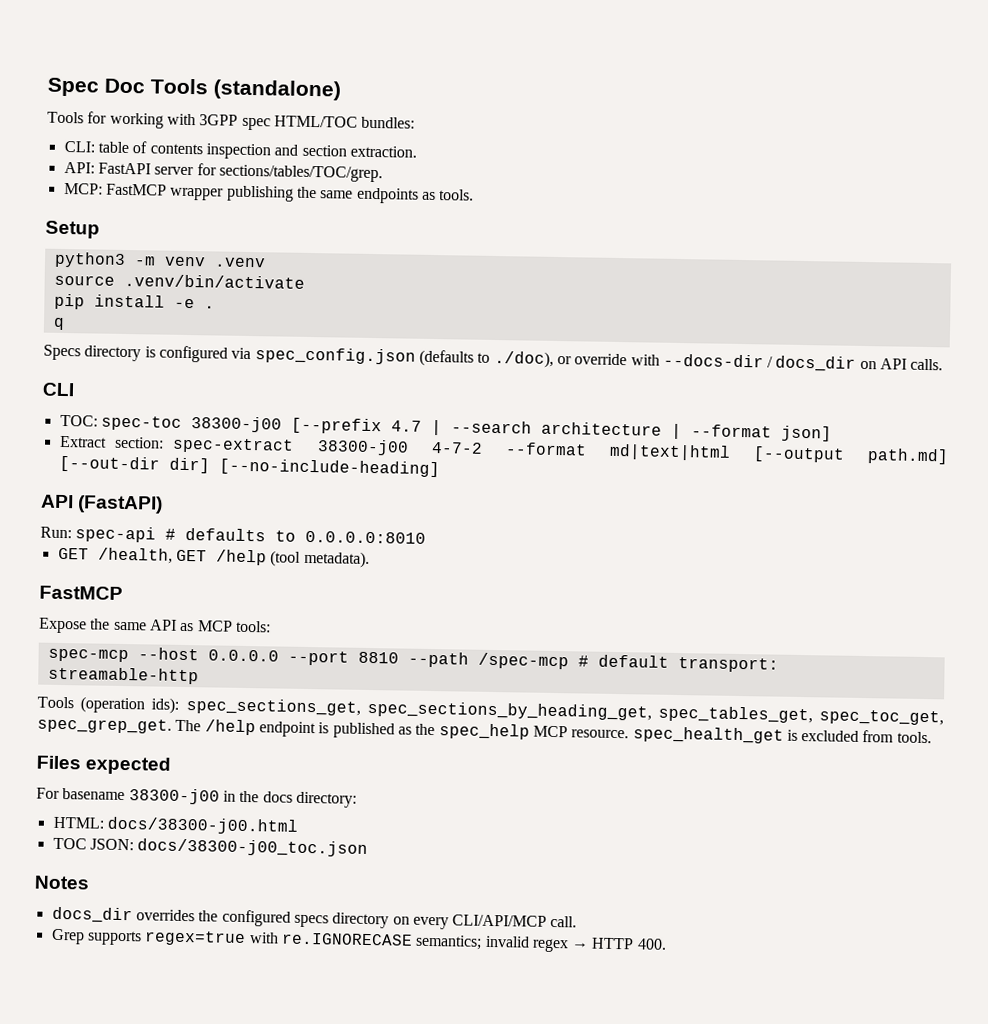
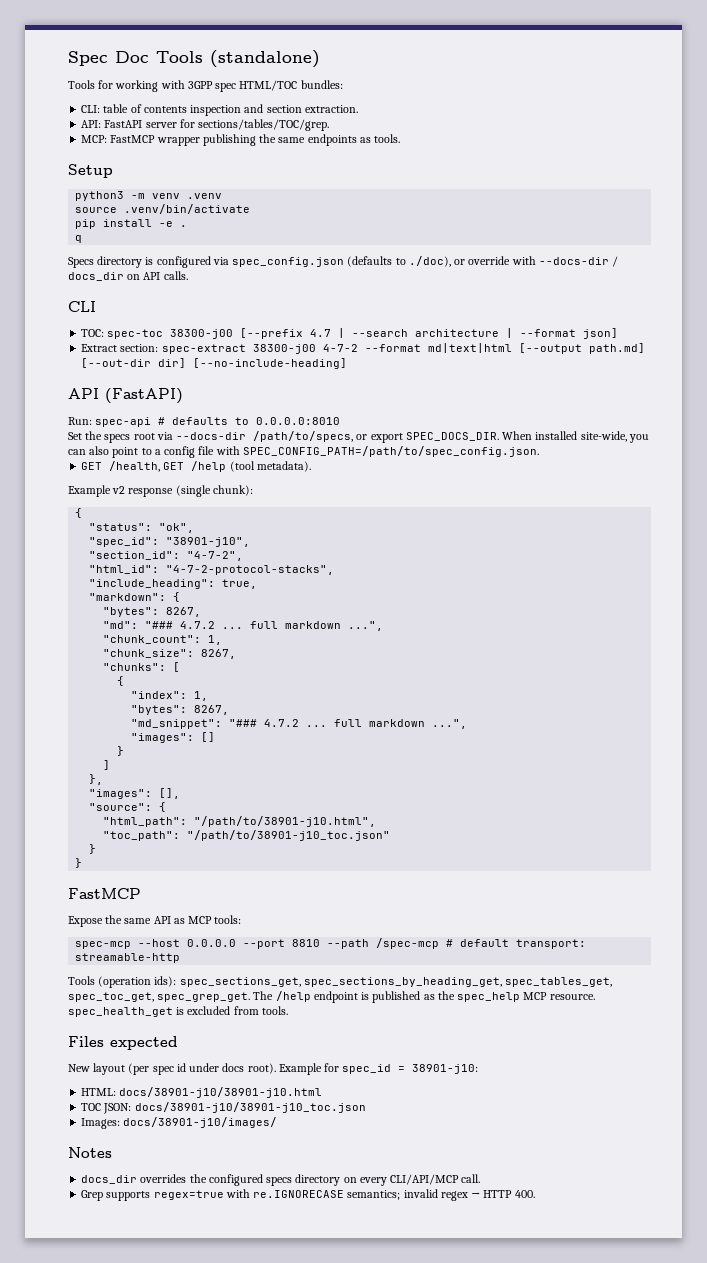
(427, 537) none -> [68,431,649,443] [68,446,539,458] // Set the specs root via --docs-dir /path/to/specs, or export SPEC_DOCS_DIR. When installed site-wide, you can also point to a config file with SPEC_CONFIG_PATH=/path/to/spec_config.json.
(370, 559) none -> [68,485,253,497] [75,508,83,518] [89,523,195,533] [89,537,251,547] [89,551,244,561] [89,565,335,575] [89,579,258,589] [89,592,181,602] [103,607,202,617] [103,621,384,631] [103,635,223,645] [103,649,237,659] [103,662,181,672] [117,676,125,686] [131,691,209,701] [131,705,230,715] [131,719,468,729] [131,732,216,743] [117,746,125,756] [103,760,111,770] [89,774,104,785] [89,788,181,799] [89,802,167,812] [103,816,377,827] [103,830,391,841] [89,844,97,854] [75,858,83,868] // Example v2 response (single chunk): // { // "status": "ok", // "spec_id": "38901-j10", // "section_id": "4-7-2", // "html_id": "4-7-2-protocol-stacks", // "include_heading": true, // "markdown": { // "bytes": 8267, // "md": "### 4.7.2 ... full markdown ...", // "chunk_count": 1, // "chunk_size": 8267, // "chunks": [ // { // "index": 1, // "bytes": 8267, // "md_snippet": "### 4.7.2 ... full markdown ...", // "images": [] // } // ] // }, // "images": [], // "source": { // "html_path": "/path/to/38901-j10.html", // "toc_path": "/path/to/38901-j10_toc.json" // } // }
[36,787,357,808] For basename 38300-j00 in the docs directory: -> [68,1063,479,1075] New layout (per spec id under docs root). Example for spec_id = 38901-j10:
[106,816,298,835] docs/38300-j00.html -> [119,1087,323,1098] docs/38901-j10/38901-j10.html
[137,838,369,858] docs/38300-j00_toc.json -> [134,1102,366,1113] [81,1117,278,1129] docs/38901-j10/38901-j10_toc.json // Images: docs/38901-j10/images/

